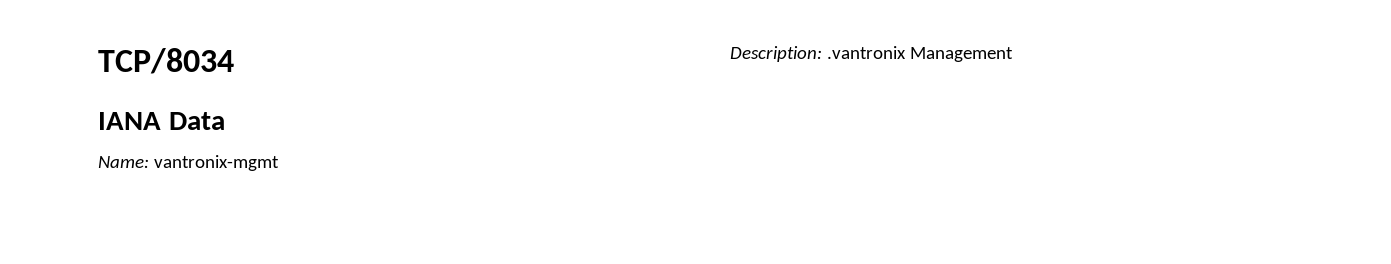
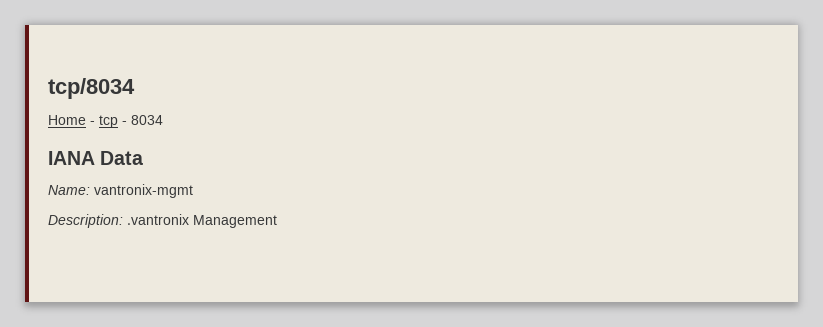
[98,48,234,74] TCP/8034 -> [48,78,135,99] [48,115,163,128] tcp/8034 // Home - tcp - 8034

